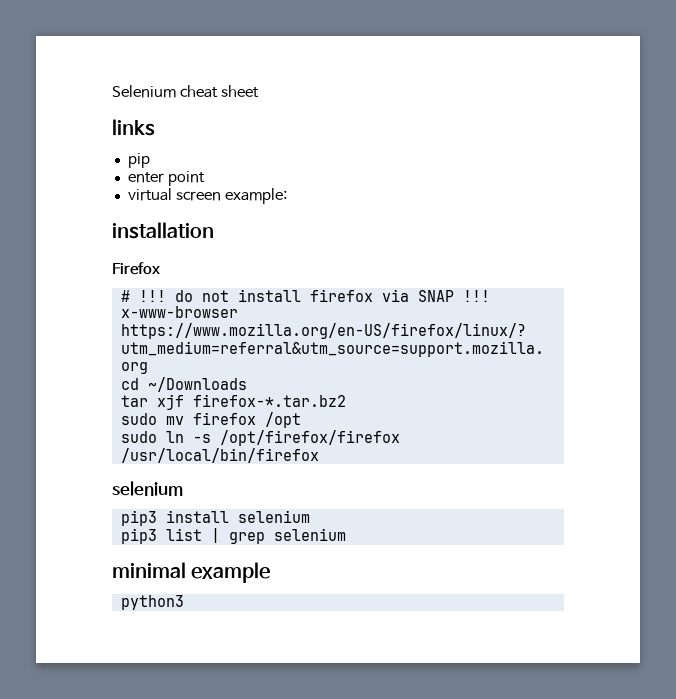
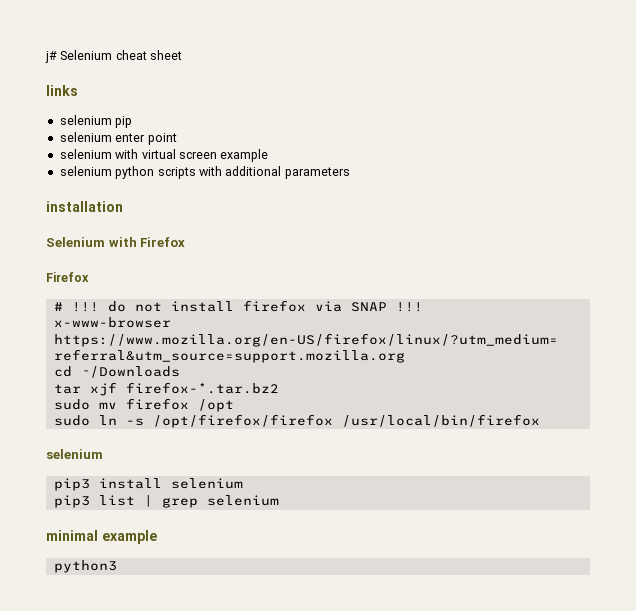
(112, 91) none -> [45,51,57,63] j#
(155, 127) none -> [59,115,112,125] selenium
(150, 160) none -> [59,132,112,142] selenium
[127,188,287,204] [112,222,214,239] virtual screen example: // installation -> [59,149,269,162] [59,166,350,179] [46,201,123,212] [46,237,186,247] selenium with virtual screen example // selenium python scripts with additional parameters // installation // Selenium with Firefox

